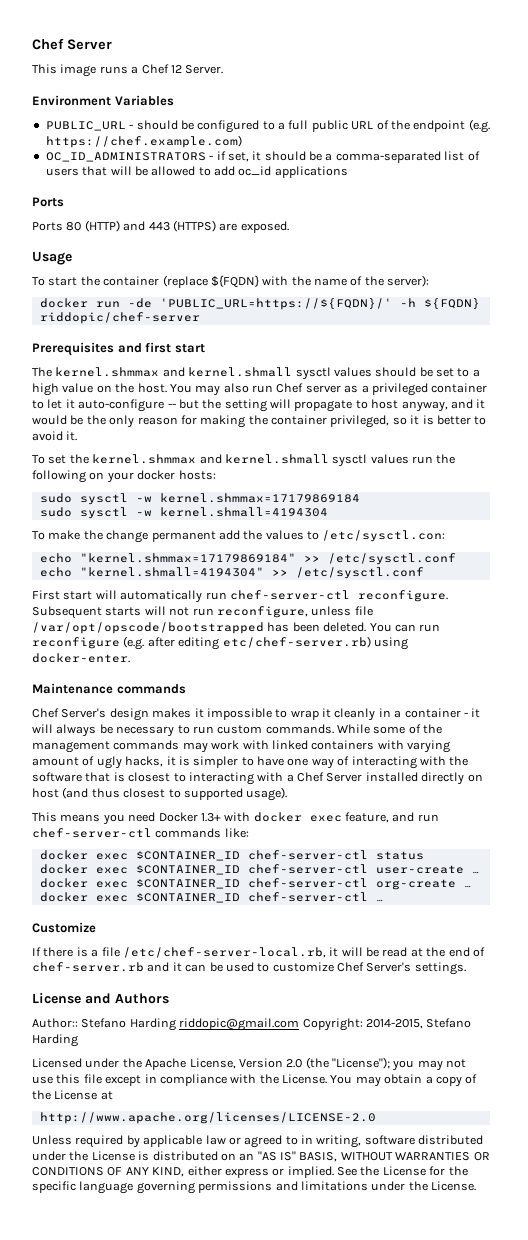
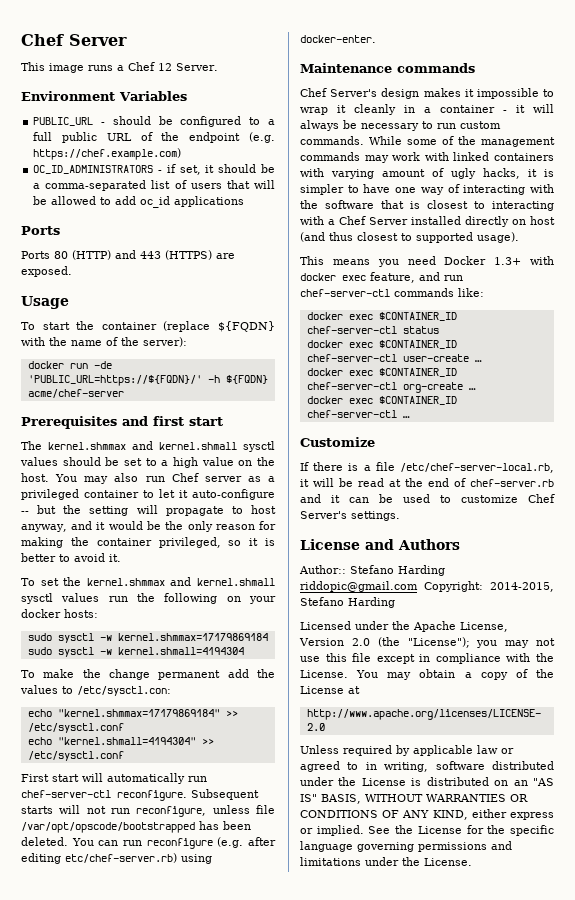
[39,312,200,324] riddopic/chef-server -> [27,389,124,398] acme/chef-server

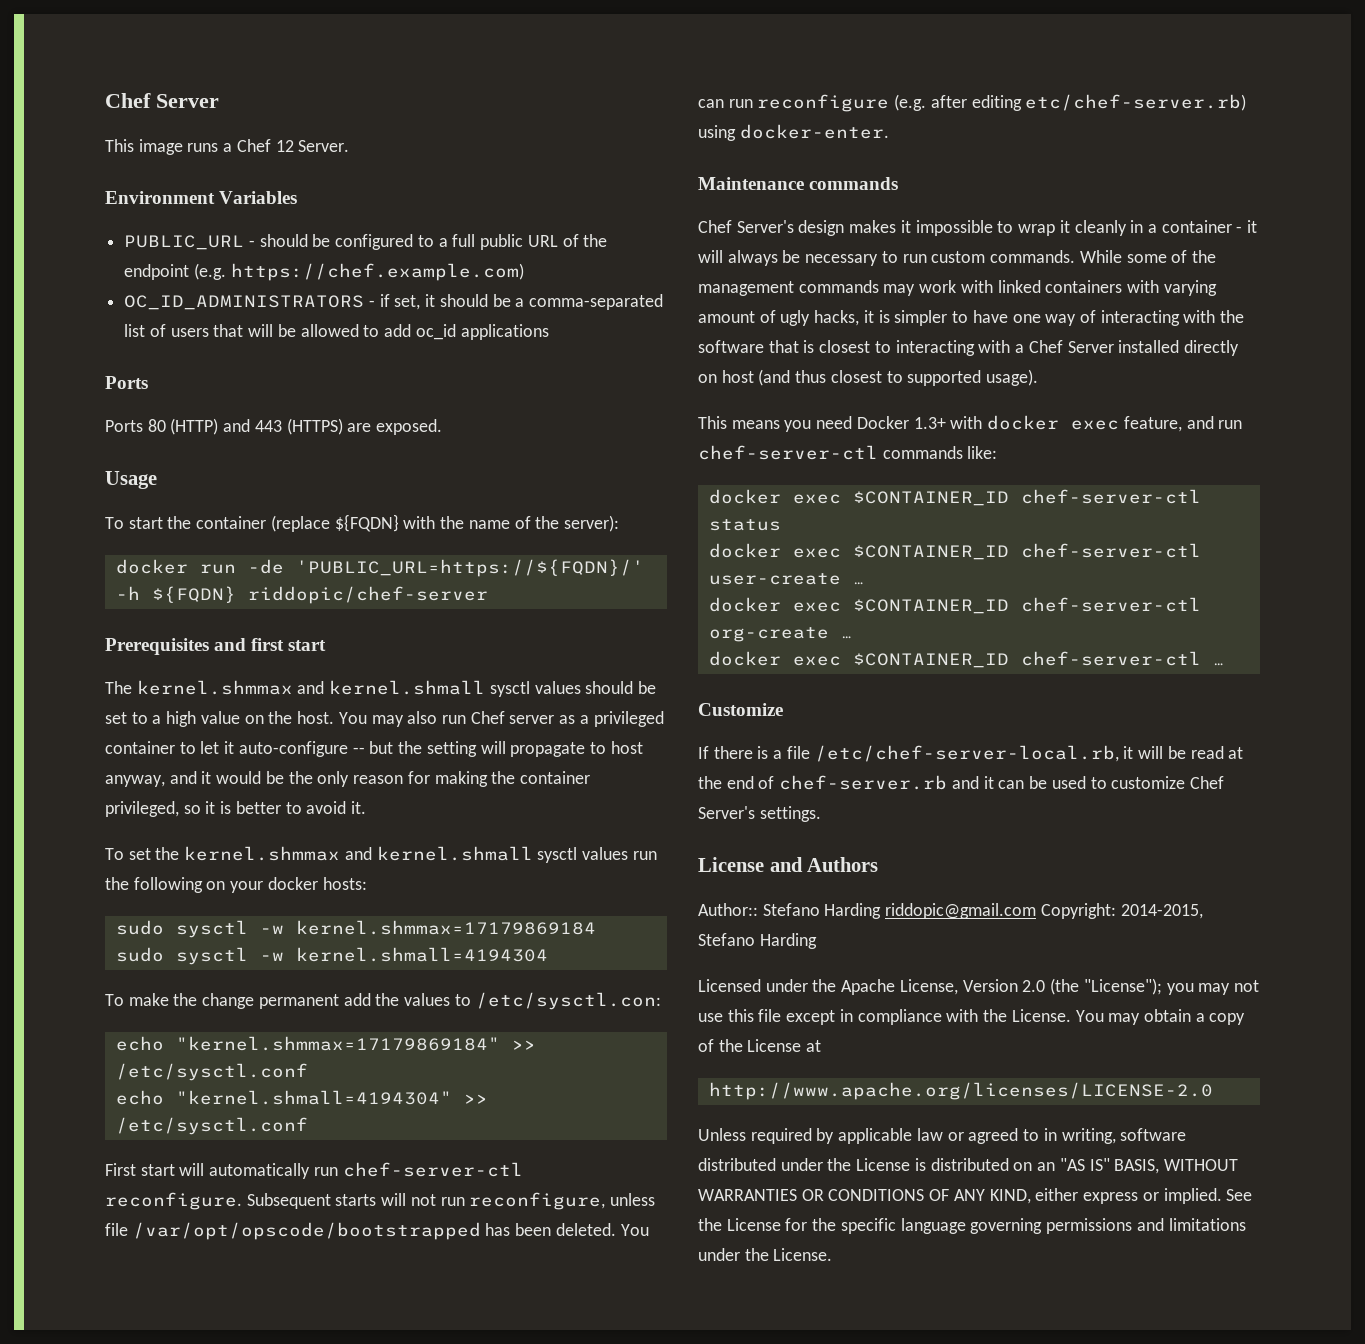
[27,389,124,398] acme/chef-server -> [247,586,488,604] riddopic/chef-server

